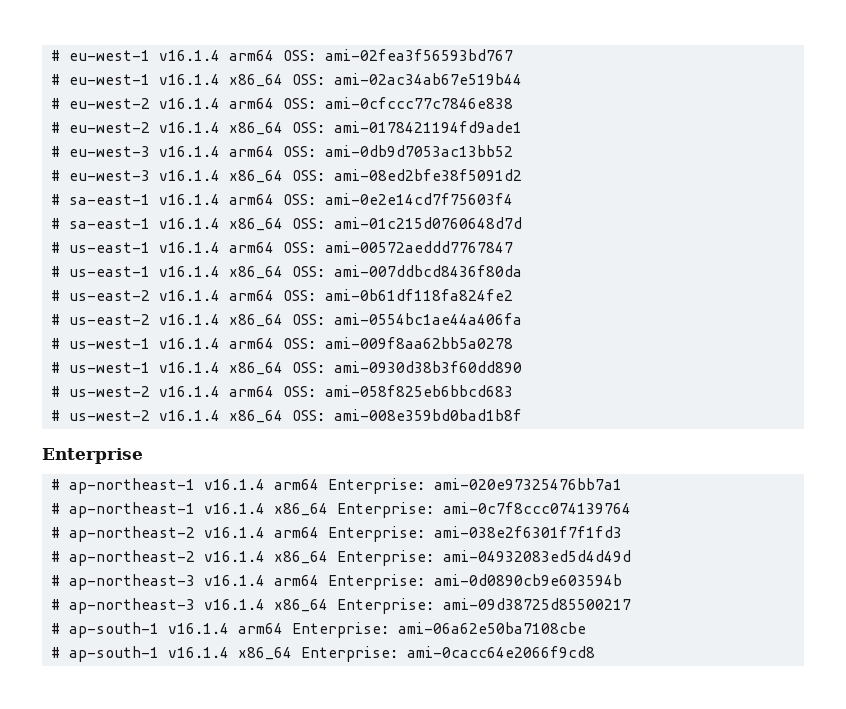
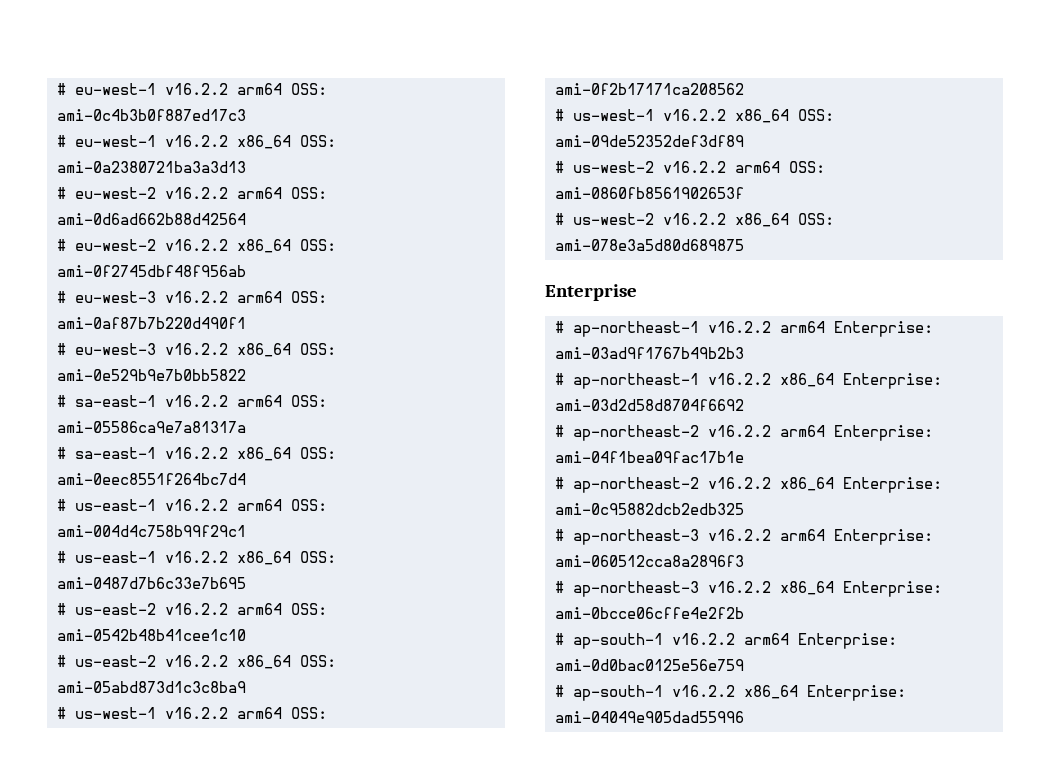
[50,49,513,61] [50,73,522,87] [50,97,513,109] [50,121,522,135] [50,145,513,157] [50,169,522,183] [50,193,513,205] [50,217,522,231] [50,241,513,253] [50,265,522,279] [50,289,513,301] [50,313,522,327] [50,337,513,349] [50,361,522,375] [50,385,513,397] [50,409,522,423] # eu-west-1 v16.1.4 arm64 OSS: ami-02fea3f56593bd767 // # eu-west-1 v16.1.4 x86_64 OSS: ami-02ac34ab67e519b44 // # eu-west-2 v16.1.4 arm64 OSS: ami-0cfccc77c7846e838 // # eu-west-2 v16.1.4 x86_64 OSS: ami-0178421194fd9ade1 // # eu-west-3 v16.1.4 arm64 OSS: ami-0db9d7053ac13bb52 // # eu-west-3 v16.1.4 x86_64 OSS: ami-08ed2bfe38f5091d2 // # sa-east-1 v16.1.4 arm64 OSS: ami-0e2e14cd7f75603f4 // # sa-east-1 v16.1.4 x86_64 OSS: ami-01c215d0760648d7d // # us-east-1 v16.1.4 arm64 OSS: ami-00572aeddd7767847 // # us-east-1 v16.1.4 x86_64 OSS: ami-007ddbcd8436f80da // # us-east-2 v16.1.4 arm64 OSS: ami-0b61df118fa824fe2 // # us-east-2 v16.1.4 x86_64 OSS: ami-0554bc1ae44a406fa // # us-west-1 v16.1.4 arm64 OSS: ami-009f8aa62bb5a0278 // # us-west-1 v16.1.4 x86_64 OSS: ami-0930d38b3f60dd890 // # us-west-2 v16.1.4 arm64 OSS: ami-058f825eb6bbcd683 // # us-west-2 v16.1.4 x86_64 OSS: ami-008e359bd0bad1b8f -> [57,83,328,95] [57,109,247,121] [57,135,337,149] [57,161,247,173] [57,187,328,199] [57,213,247,225] [57,239,337,253] [57,265,247,277] [57,291,328,303] [57,317,247,329] [57,343,337,357] [57,369,247,381] [57,395,328,407] [57,421,247,433] [57,447,337,461] [57,473,247,485] [57,499,328,511] [57,525,247,537] [57,551,337,565] [57,577,247,589] [57,603,328,615] [57,629,247,641] [57,655,337,669] [57,681,247,693] [57,707,328,719] [555,83,745,95] [555,109,835,123] [555,135,745,147] [555,161,826,173] [555,187,745,199] [555,213,835,227] [555,239,745,251] # eu-west-1 v16.2.2 arm64 OSS: ami-0c4b3b0f887ed17c3 // # eu-west-1 v16.2.2 x86_64 OSS: ami-0a2380721ba3a3d13 // # eu-west-2 v16.2.2 arm64 OSS: ami-0d6ad662b88d42564 // # eu-west-2 v16.2.2 x86_64 OSS: ami-0f2745dbf48f956ab // # eu-west-3 v16.2.2 arm64 OSS: ami-0af87b7b220d490f1 // # eu-west-3 v16.2.2 x86_64 OSS: ami-0e529b9e7b0bb5822 // # sa-east-1 v16.2.2 arm64 OSS: ami-05586ca9e7a81317a // # sa-east-1 v16.2.2 x86_64 OSS: ami-0eec8551f264bc7d4 // # us-east-1 v16.2.2 arm64 OSS: ami-004d4c758b99f29c1 // # us-east-1 v16.2.2 x86_64 OSS: ami-0487d7b6c33e7b695 // # us-east-2 v16.2.2 arm64 OSS: ami-0542b48b41cee1c10 // # us-east-2 v16.2.2 x86_64 OSS: ami-05abd873d1c3c8ba9 // # us-west-1 v16.2.2 arm64 OSS: ami-0f2b17171ca208562 // # us-west-1 v16.2.2 x86_64 OSS: ami-09de52352def3df89 // # us-west-2 v16.2.2 arm64 OSS: ami-0860fb8561902653f // # us-west-2 v16.2.2 x86_64 OSS: ami-078e3a5d80d689875
[203,478,622,494] [50,502,631,518] [50,526,622,542] [50,550,631,566] [50,574,622,590] [50,598,631,614] [50,622,586,638] [50,646,595,662] v16.1.4 arm64 Enterprise: ami-020e97325476bb7a1 // # ap-northeast-1 v16.1.4 x86_64 Enterprise: ami-0c7f8ccc074139764 // # ap-northeast-2 v16.1.4 arm64 Enterprise: ami-038e2f6301f7f1fd3 // # ap-northeast-2 v16.1.4 x86_64 Enterprise: ami-04932083ed5d4d49d // # ap-northeast-3 v16.1.4 arm64 Enterprise: ami-0d0890cb9e603594b // # ap-northeast-3 v16.1.4 x86_64 Enterprise: ami-09d38725d85500217 // # ap-south-1 v16.1.4 arm64 Enterprise: ami-06a62e50ba7108cbe // # ap-south-1 v16.1.4 x86_64 Enterprise: ami-0cacc64e2066f9cd8 -> [708,321,934,337] [555,347,745,359] [555,373,943,389] [555,399,745,411] [555,425,934,441] [555,451,745,463] [555,477,943,493] [555,503,745,515] [555,529,934,545] [555,555,745,567] [555,581,943,597] [555,607,745,619] [555,633,898,649] [555,659,745,671] [555,685,907,701] [555,711,745,723] v16.2.2 arm64 Enterprise: ami-03ad9f1767b49b2b3 // # ap-northeast-1 v16.2.2 x86_64 Enterprise: ami-03d2d58d8704f6692 // # ap-northeast-2 v16.2.2 arm64 Enterprise: ami-04f1bea09fac17b1e // # ap-northeast-2 v16.2.2 x86_64 Enterprise: ami-0c95882dcb2edb325 // # ap-northeast-3 v16.2.2 arm64 Enterprise: ami-060512cca8a2896f3 // # ap-northeast-3 v16.2.2 x86_64 Enterprise: ami-0bcce06cffe4e2f2b // # ap-south-1 v16.2.2 arm64 Enterprise: ami-0d0bac0125e56e759 // # ap-south-1 v16.2.2 x86_64 Enterprise: ami-04049e905dad55996

